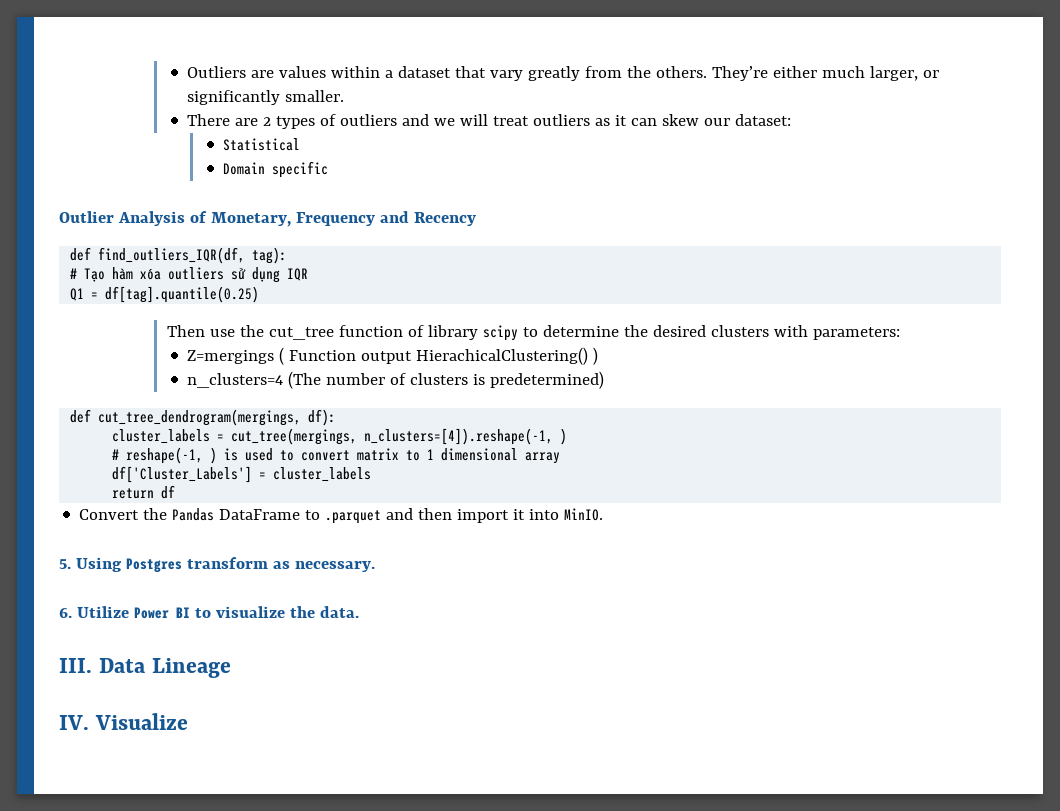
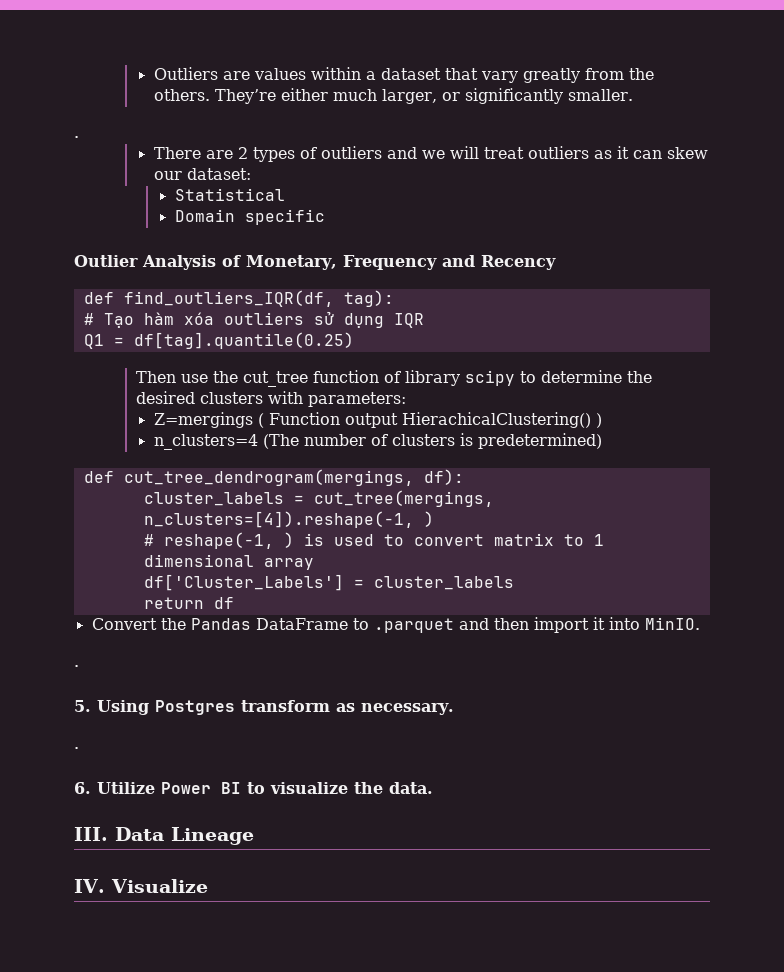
(345, 96) none -> [74,136,79,138] // .
(604, 514) none -> [74,665,79,667] // .
(375, 566) none -> [74,747,79,749] // .

